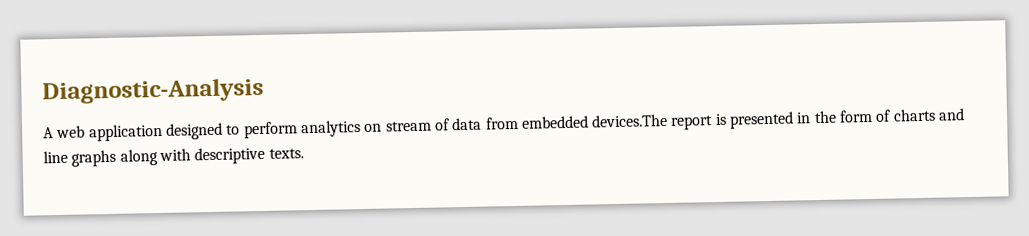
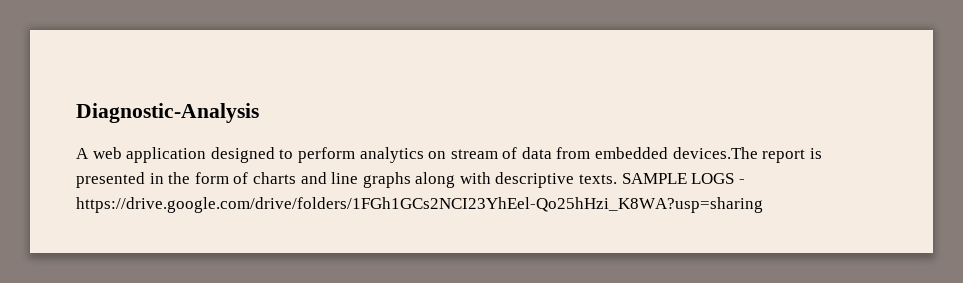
(304, 153) none -> [621,173,745,184] [76,197,763,213] SAMPLE LOGS - https://drive.google.com/drive/folders/1FGh1GCs2NCI23YhEel-Qo25hHzi_K8WA?usp=sharing

